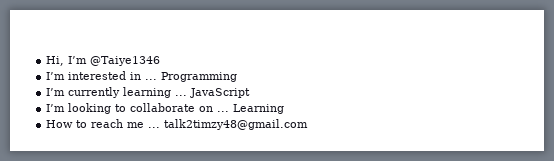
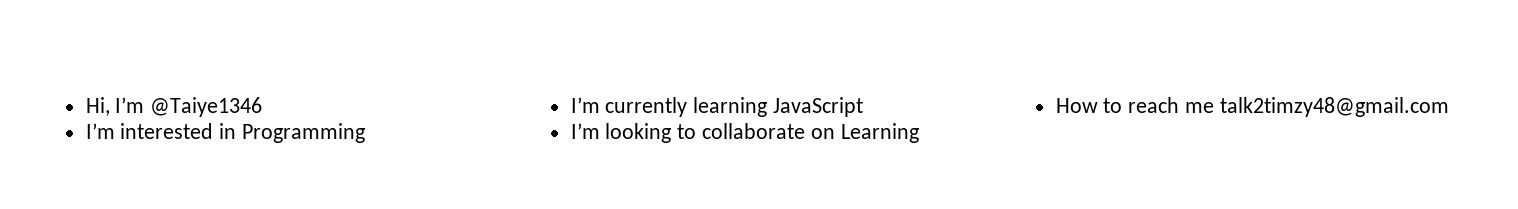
[145,79,158,80] ... -> (237, 131) none
[175,95,188,96] ... -> (768, 107) none
[217,111,230,112] ... -> (835, 133) none
[148,127,161,128] ... -> (1215, 107) none

